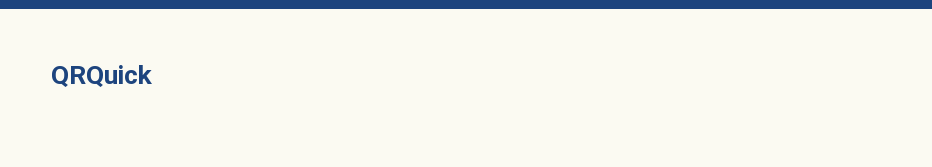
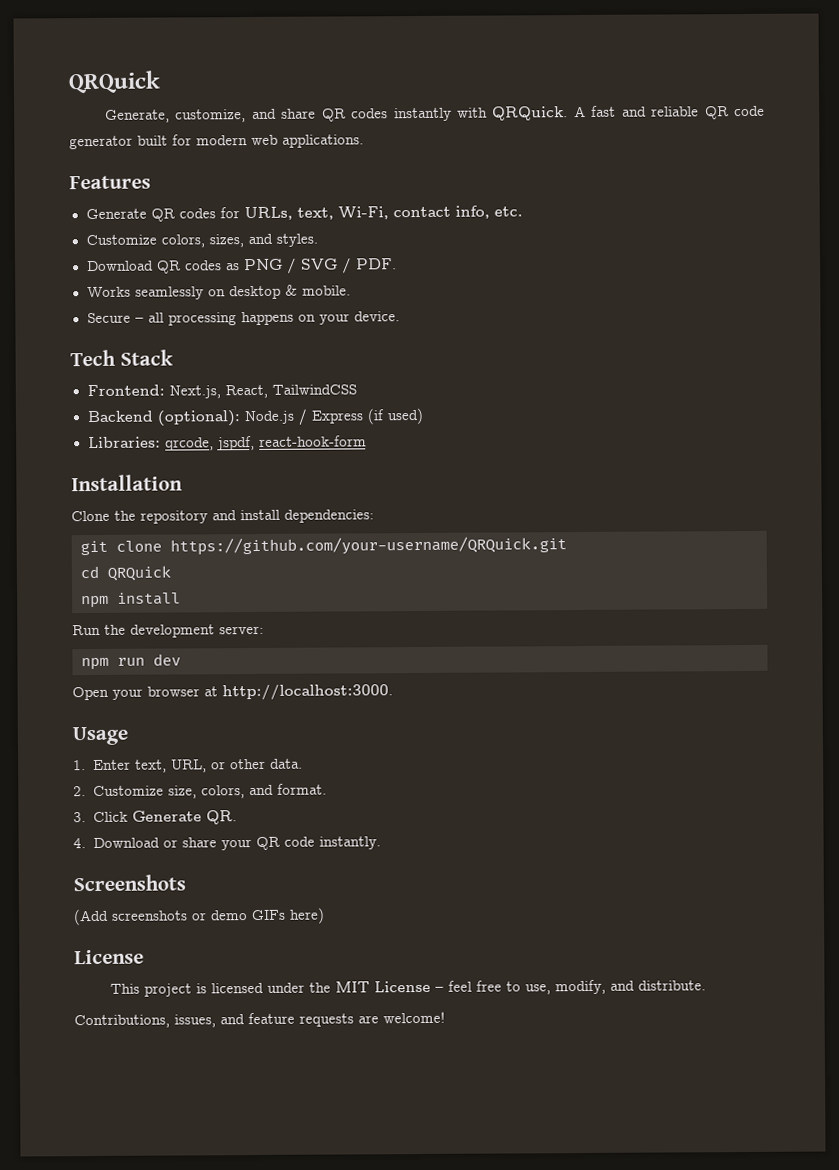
[51,65,152,88] QRQuick -> [68,70,160,94] [104,105,765,123] [69,134,364,150] [69,175,151,190] [85,205,523,222] [85,233,318,248] [86,258,397,274] [86,284,351,300] [86,311,400,326] [70,349,174,367] [86,384,357,399] [86,407,424,427] [87,435,367,451] [71,474,183,492] [71,509,374,524] [80,536,567,556] [80,565,171,581] [81,592,181,609] [72,624,264,638] [81,653,181,671] [72,684,393,701] [72,726,128,746] [73,758,303,773] [73,783,327,799] [73,810,237,825] [73,836,381,851] [73,874,186,892] [73,907,325,926] [74,949,144,965] [109,979,706,997] [74,1011,445,1029] QRQuick // Generate, customize, and share QR codes instantly with QRQuick. A fast and reliable QR code generator built for modern web applications. // Features // Generate QR codes for URLs, text, Wi-Fi, contact info, etc. // Customize colors, sizes, and styles. // Download QR codes as PNG / SVG / PDF. // Works seamlessly on desktop & mobile. // Secure – all processing happens on your device. // Tech Stack // Frontend: Next.js, React, TailwindCSS // Backend (optional): Node.js / Express (if used) // Libraries: qrcode, jspdf, react-hook-form // Installation // Clone the repository and install dependencies: // git clone https://github.com/your-username/QRQuick.git // cd QRQuick // npm install // Run the development server: // npm run dev // Open your browser at http://localhost:3000. // Usage // 1. Enter text, URL, or other data. // 2. Customize size, colors, and format. // 3. Click Generate QR. // 4. Download or share your QR code instantly. // Screenshots // (Add screenshots or demo GIFs here) // License // This project is licensed under the MIT License – feel free to use, modify, and distribute. // Contributions, issues, and feature requests are welcome!

